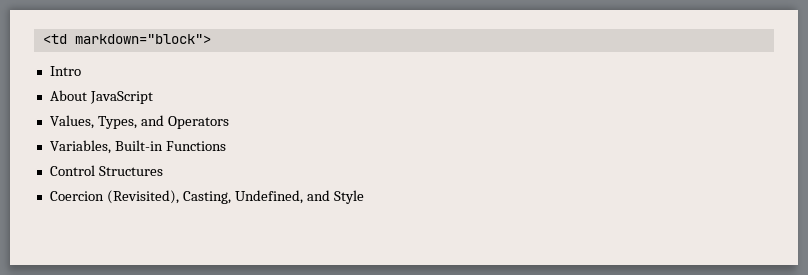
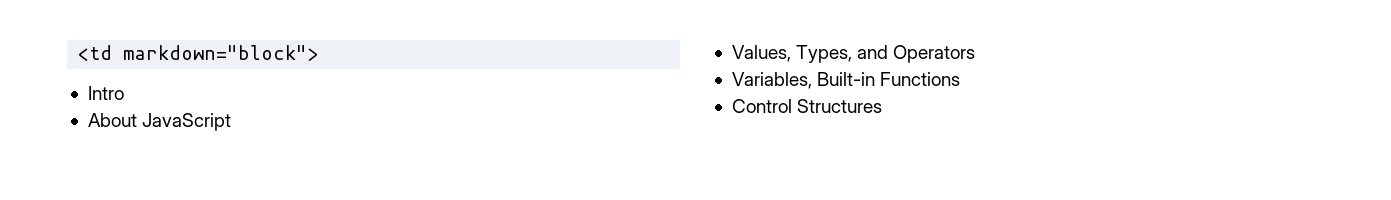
[49,190,364,204] // Coercion (Revisited), Casting, Undefined, and Style -> (883, 106) none

